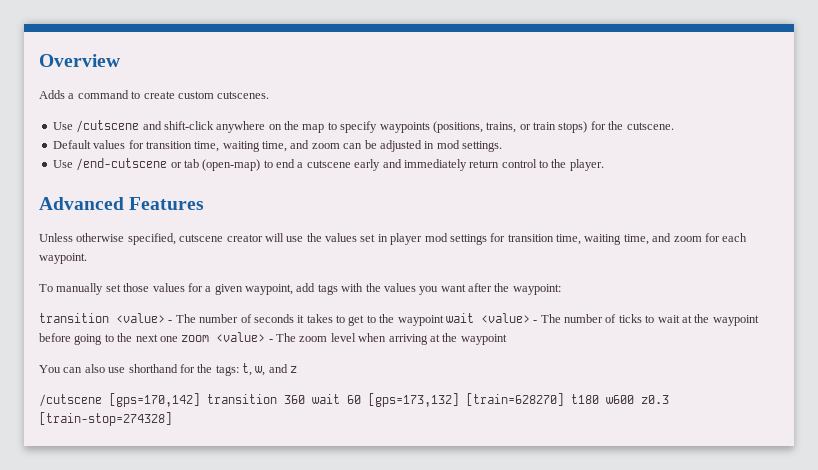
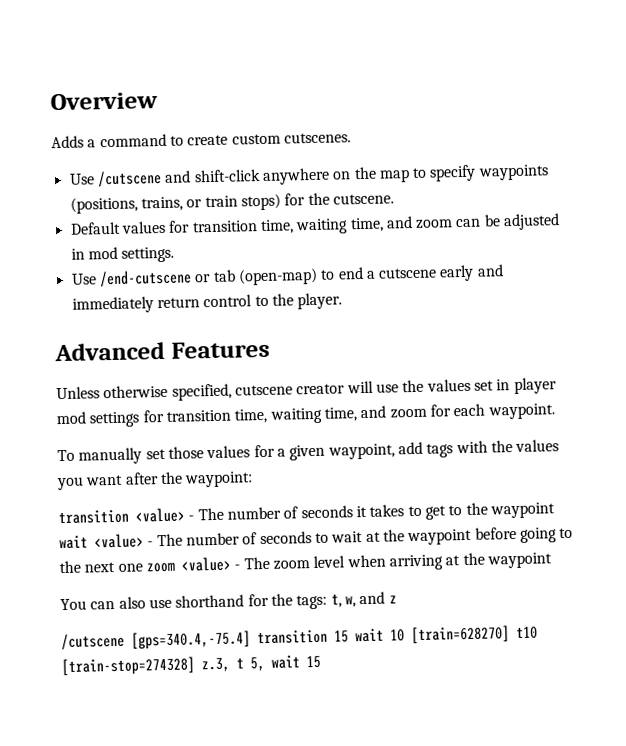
[618,314,642,323] ticks -> [259,531,312,545] seconds
[109,393,669,407] [39,412,172,426] [gps=170,142] transition 360 wait 60 [gps=173,132] [train=628270] t180 w600 z0.3 [train-stop=274328] -> [131,625,538,650] [61,655,321,677] [gps=340.4,-75.4] transition 15 wait 10 [train=628270] t10 [train-stop=274328] z.3, t 5, wait 15

